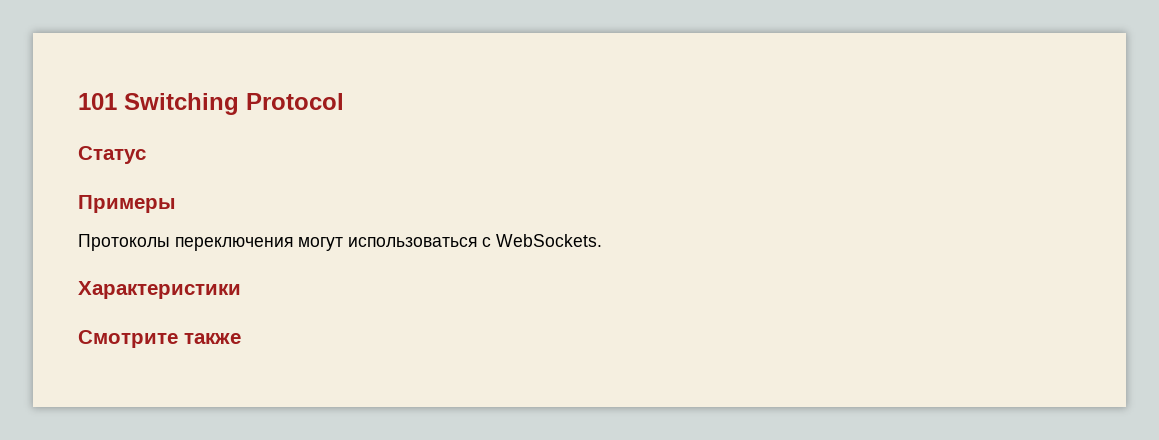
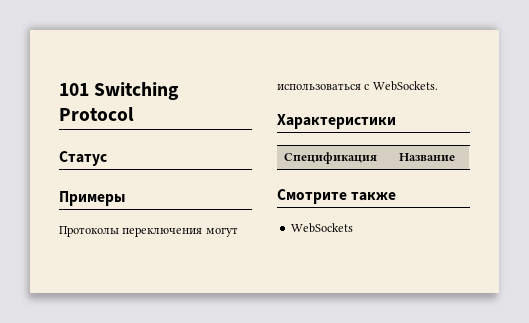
(241, 290) none -> [284,152,378,164] [399,153,456,161] // Спецификация | Название
(241, 338) none -> [290,223,353,233] // WebSockets

